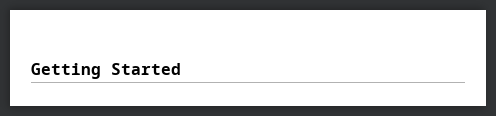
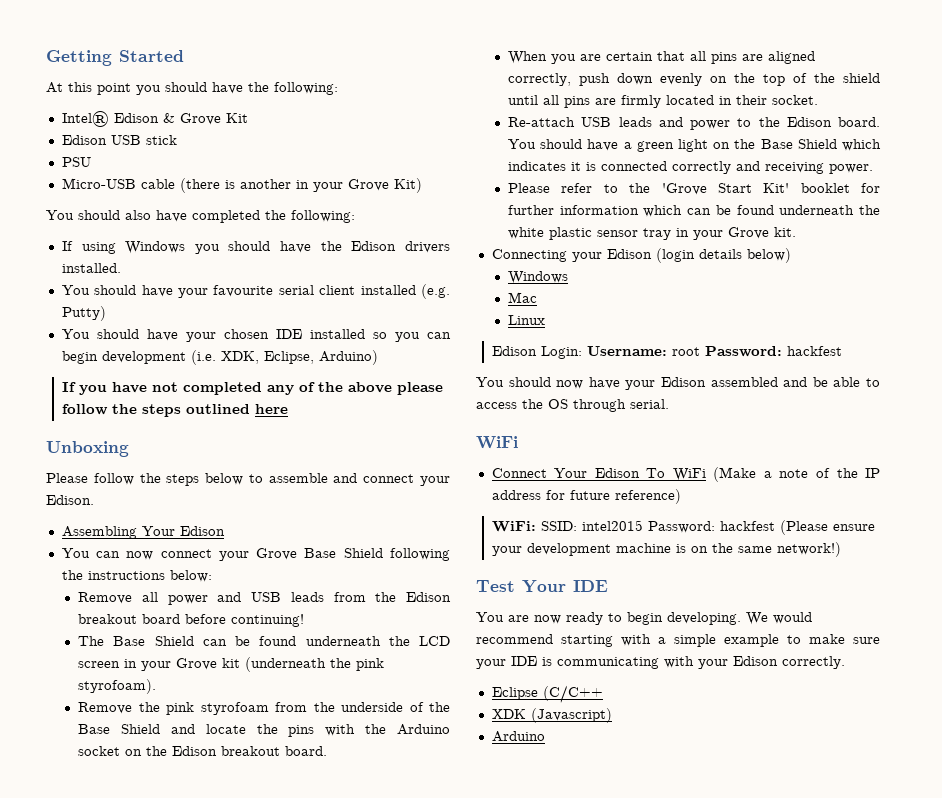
(181, 69) none -> [46,82,338,95] [61,111,248,127] [61,135,177,145] [61,157,91,167] [61,178,422,193] [46,210,355,223] [61,241,451,254] [61,263,121,273] [61,284,451,299] [61,306,106,321] [61,329,451,342] [61,350,378,365] [62,382,444,395] [62,404,289,417] [46,441,129,457] [46,473,450,486] [46,495,94,505] [61,526,225,539] [61,548,451,561] [61,570,212,582] [78,592,452,605] [78,614,305,627] [78,636,451,646] [78,657,385,672] [78,679,157,694] [78,702,451,715] [78,724,451,737] [78,746,328,756] [508,51,816,64] [508,73,880,86] [508,95,819,108] [508,117,880,130] [508,139,881,152] [508,161,874,174] [508,183,880,195] [508,205,880,217] [508,227,797,240] [491,248,791,263] [508,271,569,284] [508,292,538,303] [508,315,546,325] [492,346,843,359] [476,377,880,390] [476,399,669,412] [476,436,518,449] [491,467,880,482] [491,489,681,504] [492,520,876,535] [492,542,842,557] [476,580,608,593] [476,612,812,625] [476,634,880,647] [476,656,845,669] [491,685,603,703] [491,708,612,723] [491,731,545,742] // At this point you should have the following: // Intel® Edison & Grove Kit // Edison USB stick // PSU // Micro-USB cable (there is another in your Grove Kit) // You should also have completed the following: // If using Windows you should have the Edison drivers installed. // You should have your favourite serial client installed (e.g. Putty) // You should have your chosen IDE installed so you can begin development (i.e. XDK, Eclipse, Arduino) // If you have not completed any of the above please follow the steps outlined here // Unboxing // Please follow the steps below to assemble and connect your Edison. // Assembling Your Edison // You can now connect your Grove Base Shield following the instructions below: // Remove all power and USB leads from the Edison breakout board before continuing! // The Base Shield can be found underneath the LCD screen in your Grove kit (underneath the pink styrofoam). // Remove the pink styrofoam from the underside of the Base Shield and locate the pins with the Arduino socket on the Edison breakout board. // When you are certain that all pins are aligned correctly, push down evenly on the top of the shield until all pins are firmly located in their socket. // Re-attach USB leads and power to the Edison board. You should have a green light on the Base Shield which indicates it is connected correctly and receiving power. // Please refer to the 'Grove Start Kit' booklet for further information which can be found underneath the white plastic sensor tray in your Grove kit. // Connecting your Edison (login details below) // Windows // Mac // Linux // Edison Login: Username: root Password: hackfest // You should now have your Edison assembled and be able to access the OS through serial. // WiFi // Connect Your Edison To WiFi (Make a note of the IP address for future reference) // WiFi: SSID: intel2015 Password: hackfest (Please ensure your development machine is on the same network!) // Test Your IDE // You are now ready to begin developing. We would recommend starting with a simple example to make sure your IDE is communicating with your Edison correctly. // Eclipse (C/C++ // XDK (Javascript) // Arduino

